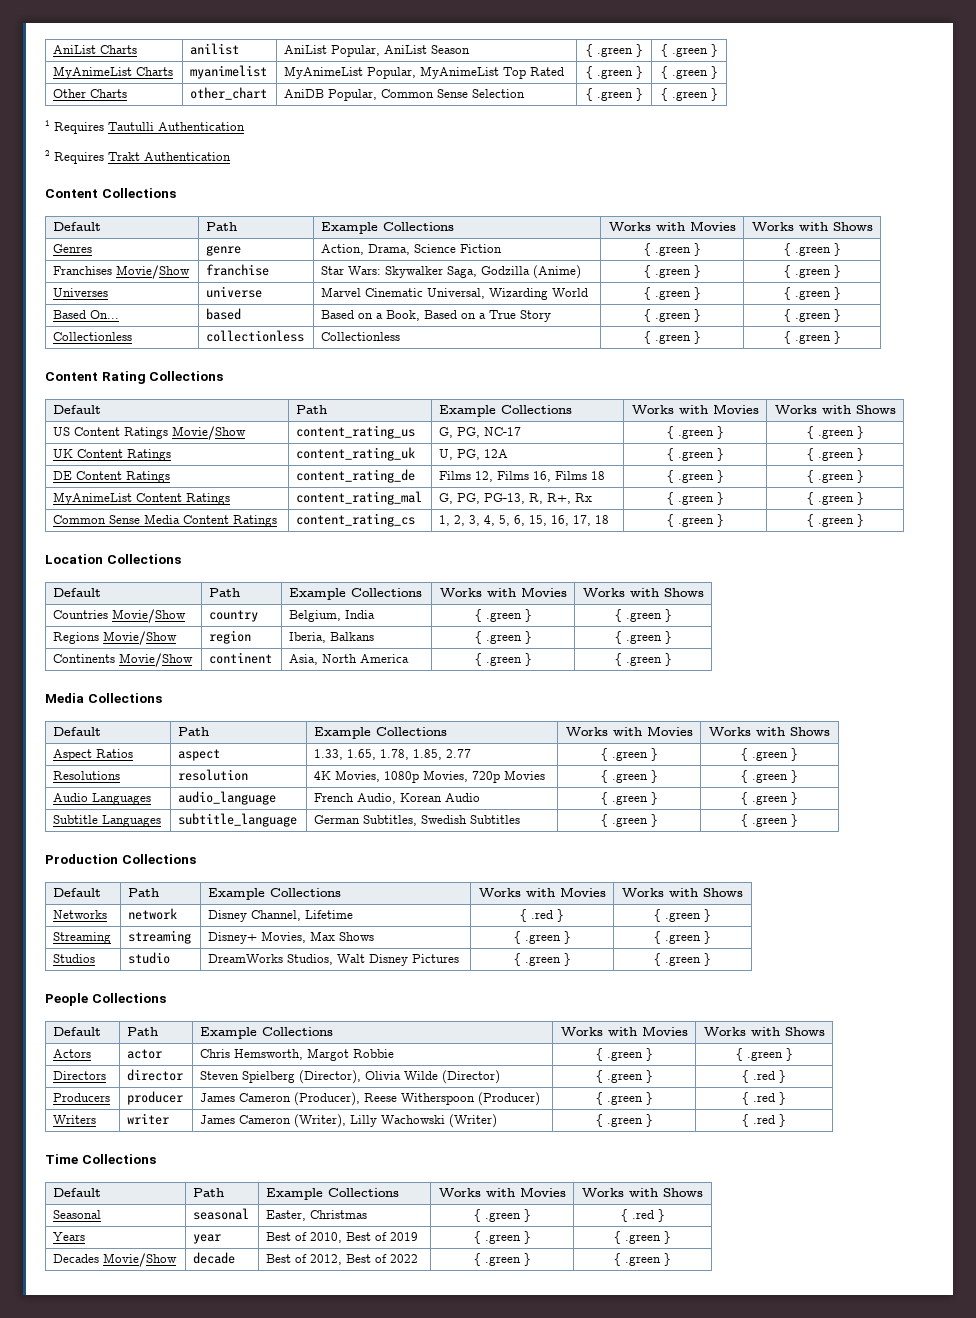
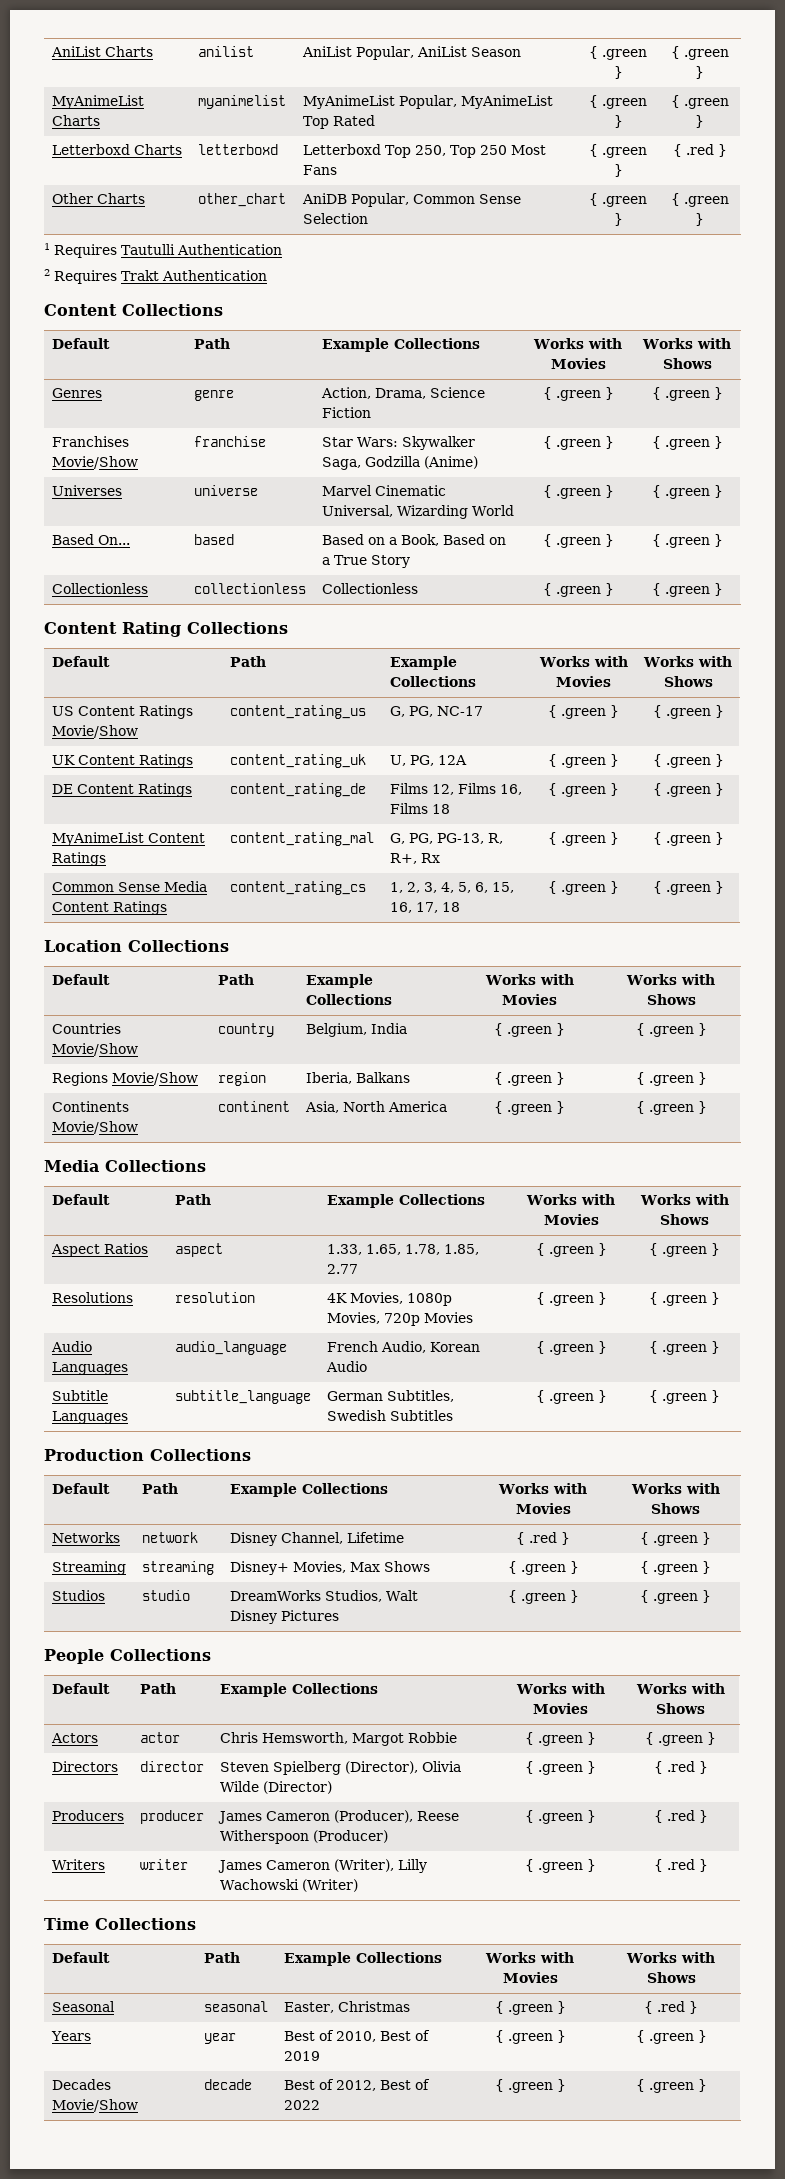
(718, 72) none -> [51,144,182,155] [197,144,278,155] [302,144,546,158] [302,165,337,175] [589,144,647,158] [613,164,623,177] [672,144,727,157] // Letterboxd Charts | letterboxd | Letterboxd Top 250, Top 250 Most Fans | { .green } | { .red }

